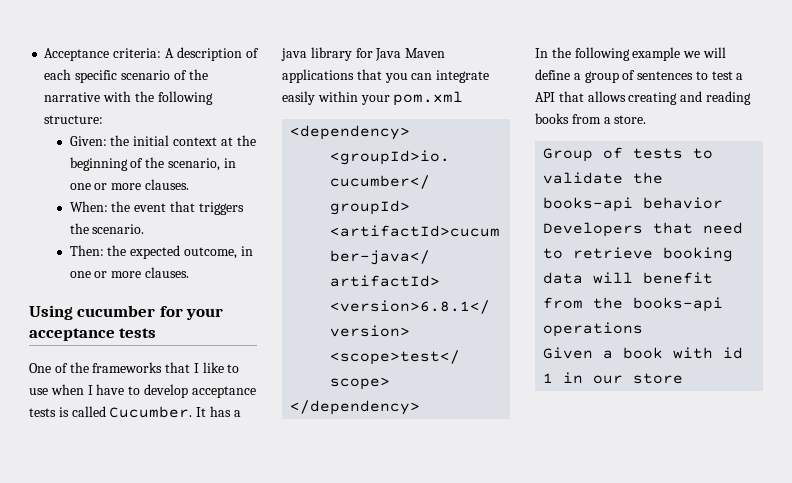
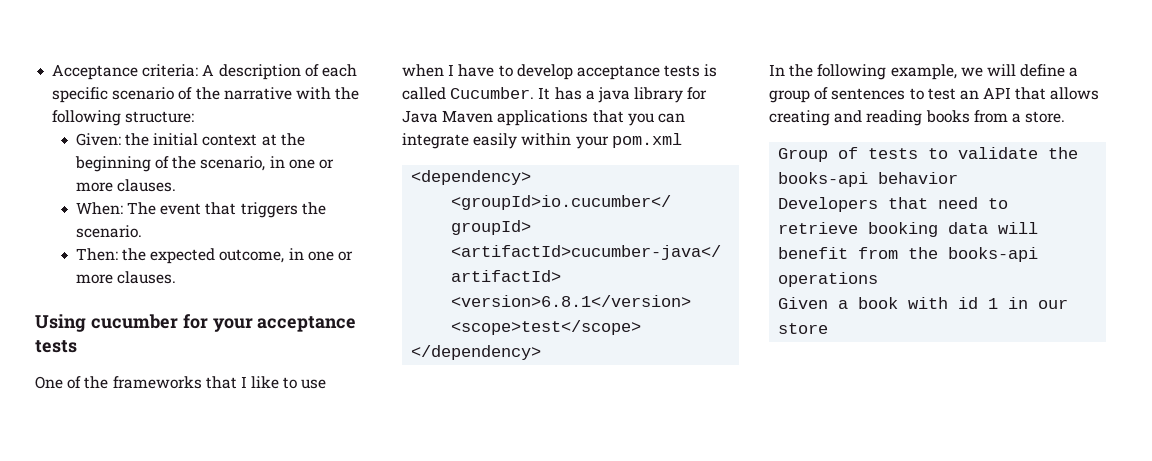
[111,201,131,212] the -> [127,202,157,215] The
[632,47,681,61] example -> [890,64,957,80] example,
[736,73,744,80] a -> [959,90,979,100] an

